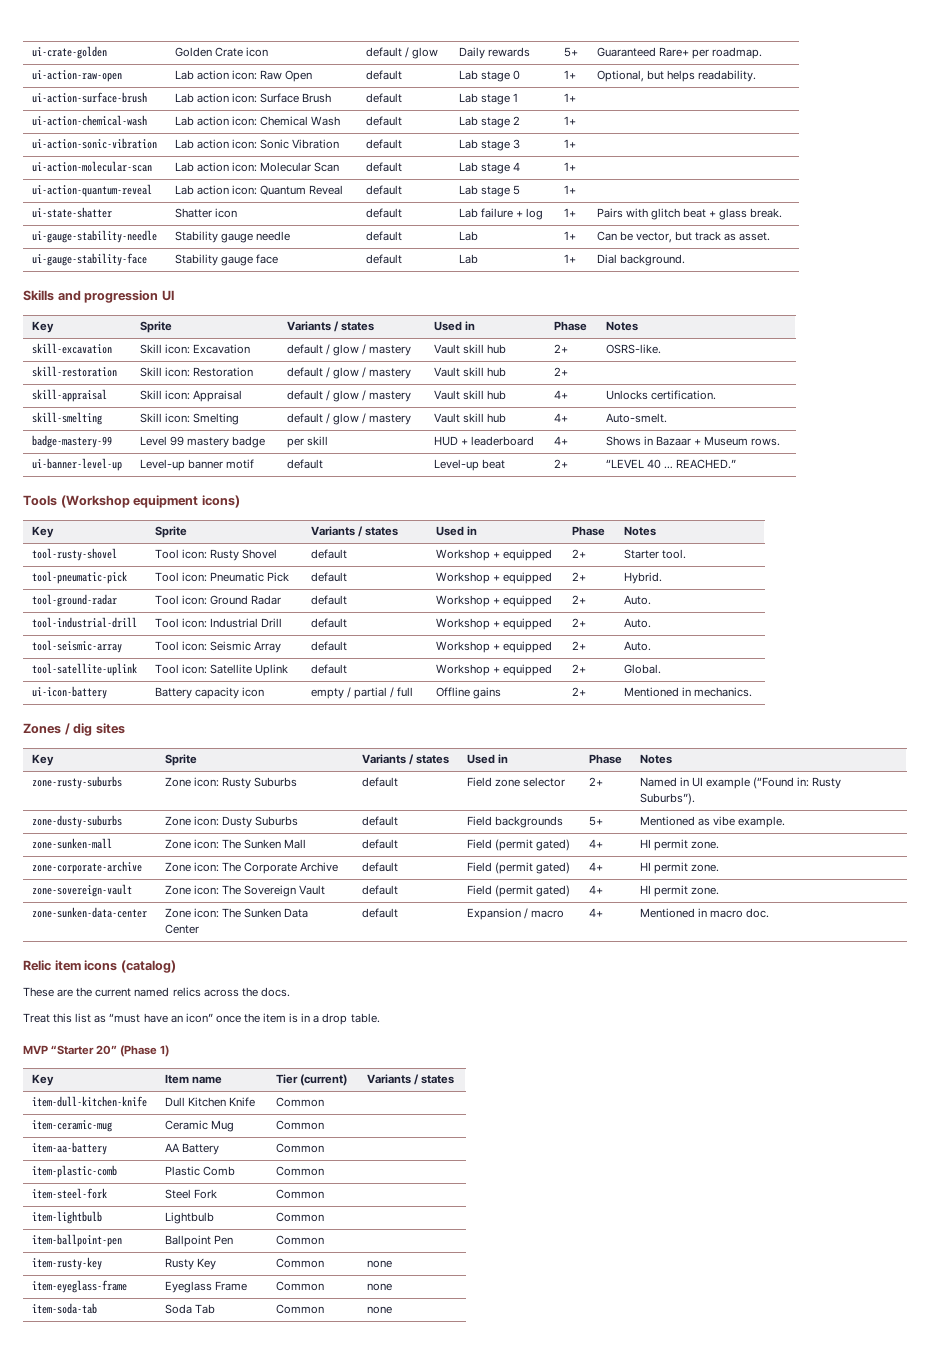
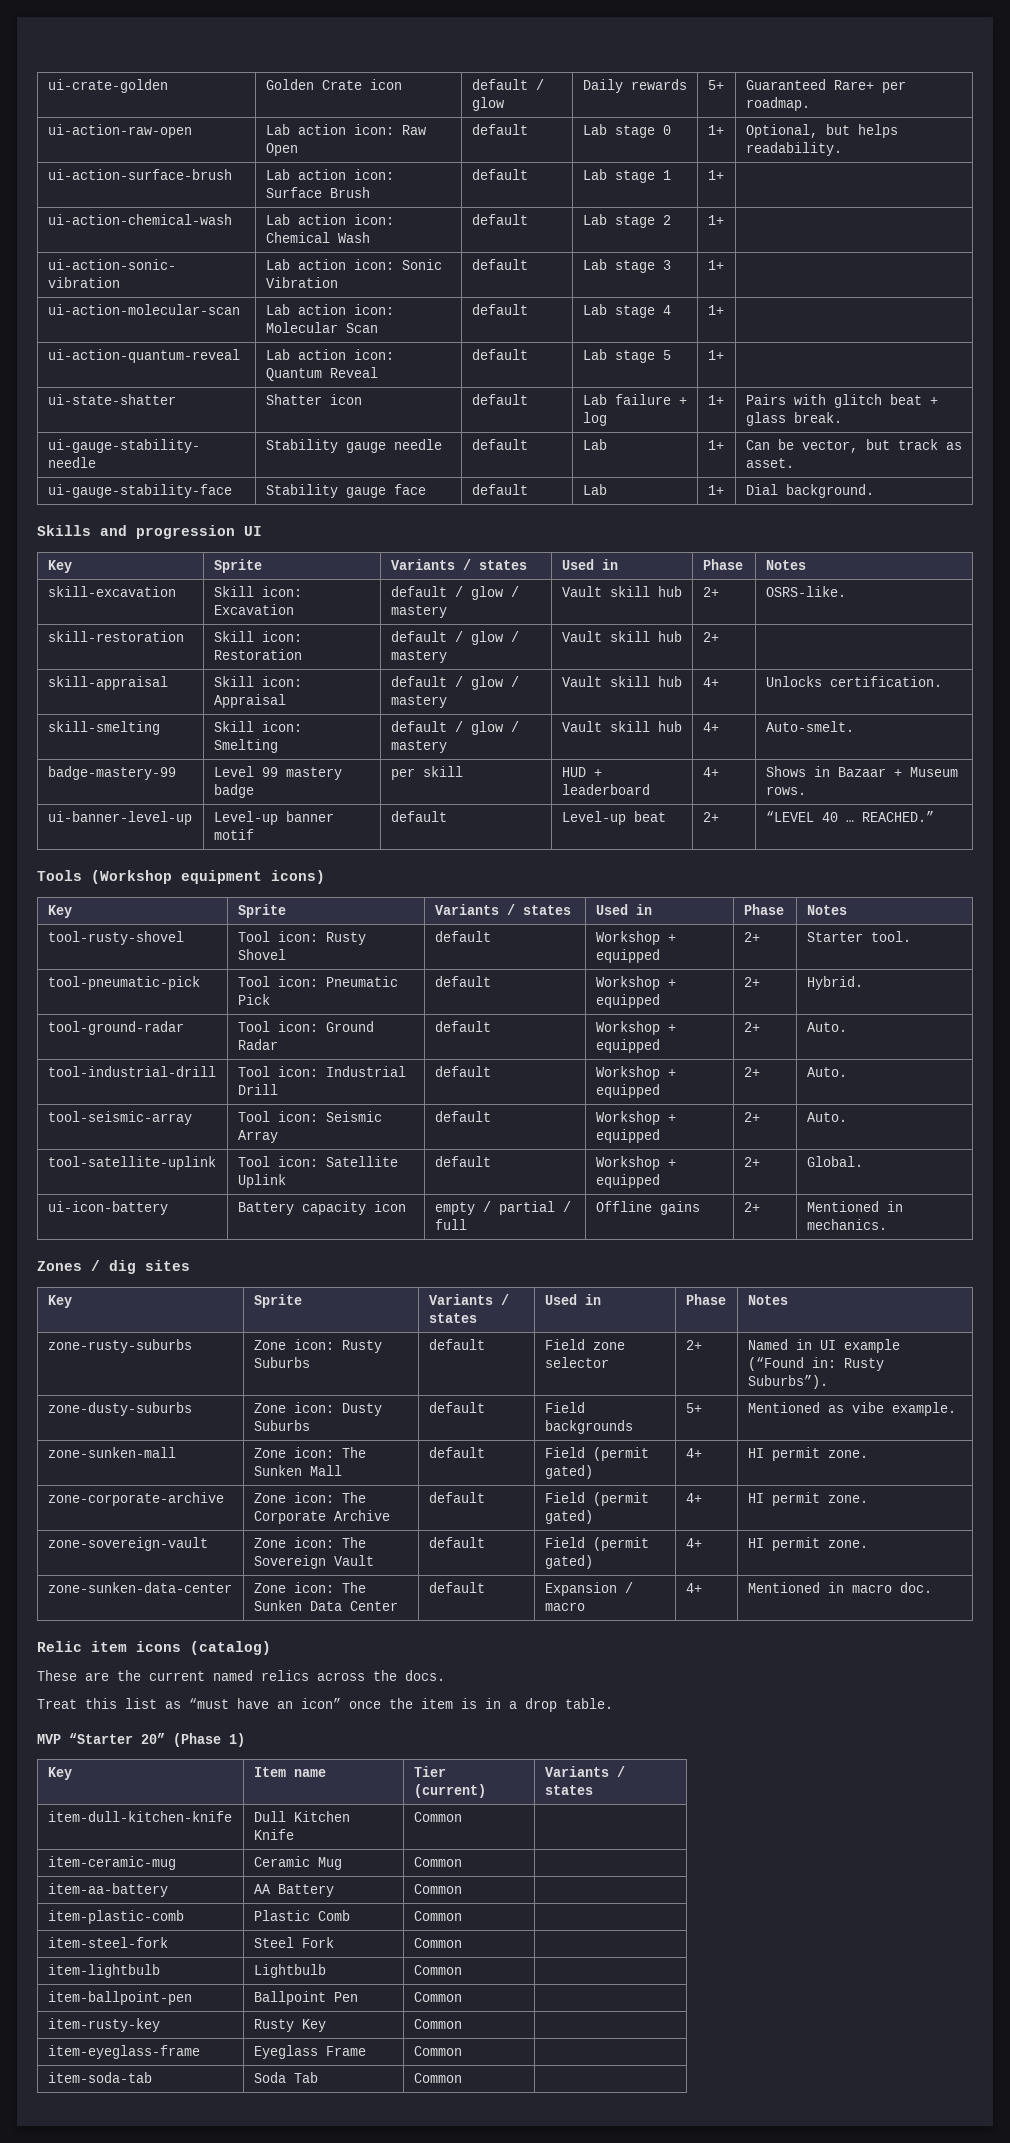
[366,1260,392,1268] | none -> (462, 2024) |
[366,1283,392,1291] | none -> (462, 2051) |
[366,1306,392,1314] | none -> (462, 2078) |

